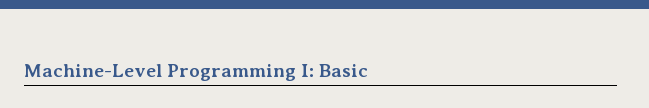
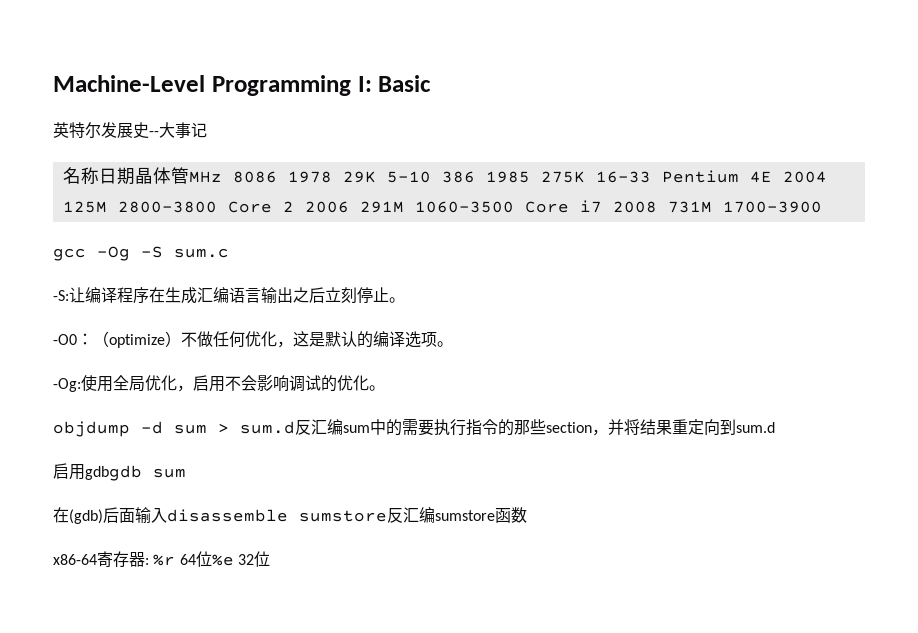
(369, 70) none -> [53,122,207,139] [62,167,827,185] [62,200,822,213] [53,246,229,261] [53,287,405,304] [53,331,453,348] [53,375,385,392] [53,419,775,437] [53,463,186,481] [53,507,527,524] [53,551,270,568] // 英特尔发展史--大事记 // 名称日期晶体管MHz 8086 1978 29K 5-10 386 1985 275K 16-33 Pentium 4E 2004 125M 2800-3800 Core 2 2006 291M 1060-3500 Core i7 2008 731M 1700-3900 // gcc -Og -S sum.c // -S:让编译程序在生成汇编语言输出之后立刻停止。 // -O0：（optimize）不做任何优化，这是默认的编译选项。 // -Og:使用全局优化，启用不会影响调试的优化。 // objdump -d sum > sum.d反汇编sum中的需要执行指令的那些section，并将结果重定向到sum.d // 启用gdbgdb sum // 在(gdb)后面输入disassemble sumstore反汇编sumstore函数 // x86-64寄存器: %r 64位%e 32位

